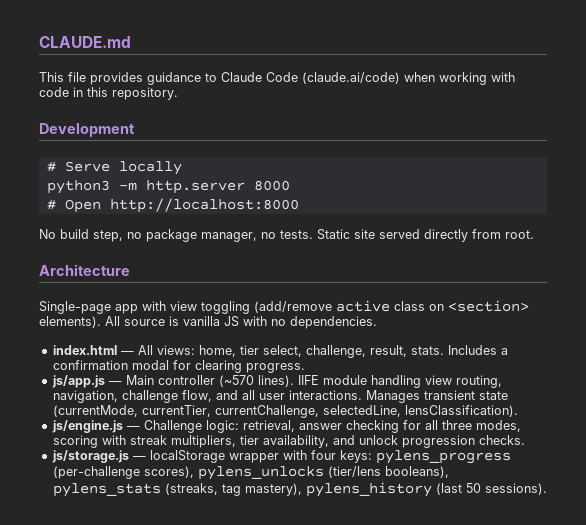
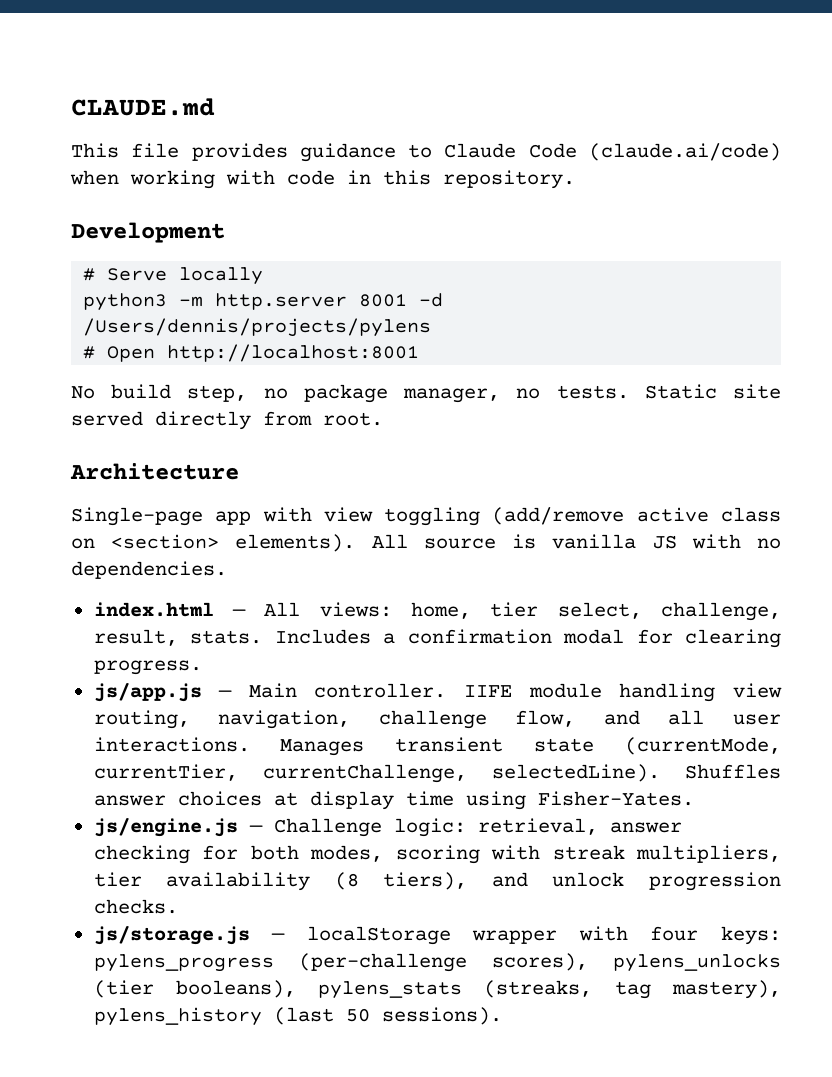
[253,180,290,191] 8000 -> [359,293,444,307] [83,318,432,337] 8001 -d /Users/dennis/projects/pylens
[109,198,299,213] http://localhost:8000 -> [167,344,420,362] http://localhost:8001
[157,375,294,387] controller (~570 lines). -> [314,683,447,698] controller.
[322,405,518,417] selectedLine, lensClassification). -> [491,764,782,782] [93,791,694,810] selectedLine). Shuffles answer choices at display time using Fisher-Yates.
[424,420,472,430] all three -> [250,845,299,860] both
[262,435,329,448] availability, -> [166,872,468,891] availability (8 tiers),
[327,466,381,478] (tier/lens -> [93,980,154,998] (tier

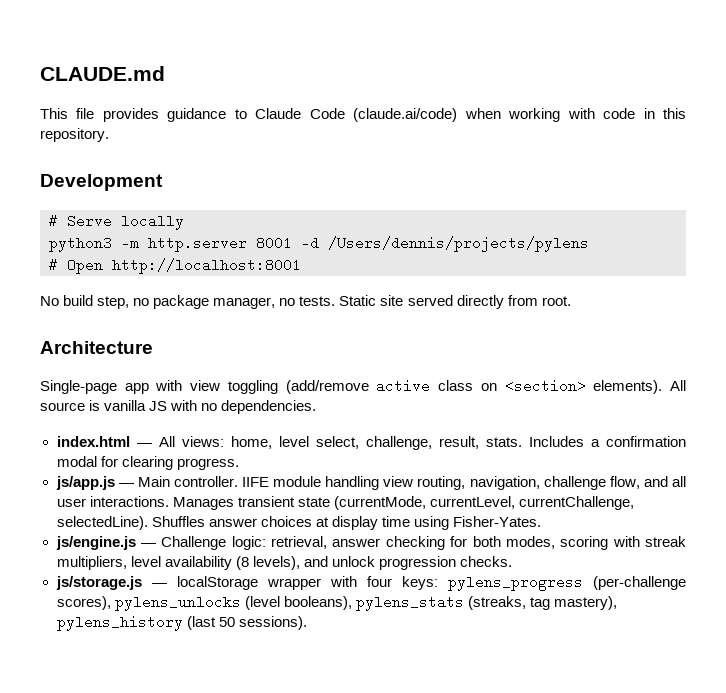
[490,602,539,617] tier -> [278,436,309,447] level
[93,764,238,781] currentTier, -> [429,496,515,509] currentLevel,
[93,872,142,887] tier -> [130,556,161,567] level
[383,872,468,890] tiers), -> [252,556,300,570] levels),
[93,980,154,998] (tier -> [244,596,280,610] (level

